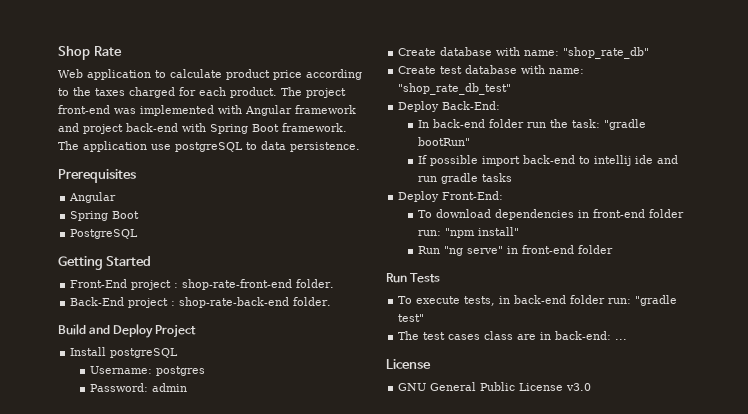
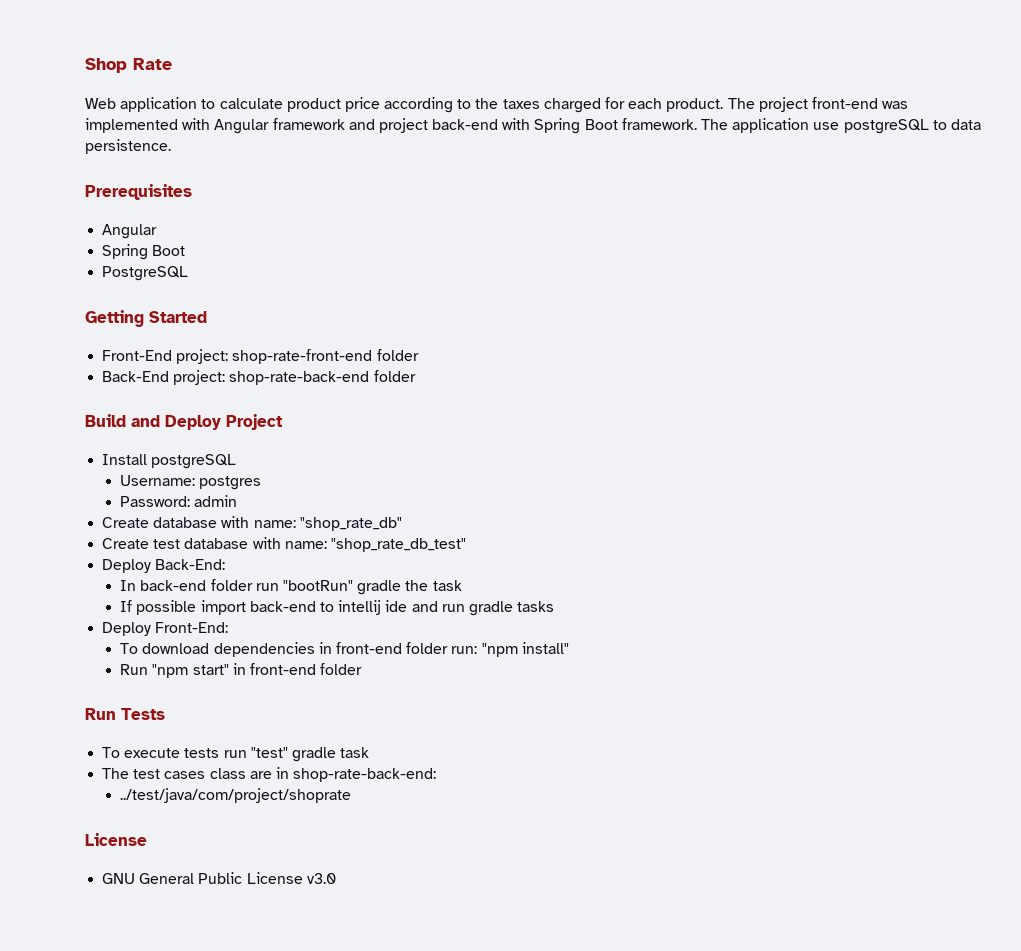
[131,279,335,290] [70,297,332,308] project : shop-rate-front-end folder. // Back-End project : shop-rate-back-end folder. -> [176,349,419,364] [102,370,416,385] project: shop-rate-front-end folder // Back-End project: shop-rate-back-end folder
[550,119,647,130] [418,137,471,146] the task: "gradle bootRun" -> [282,580,462,595] "bootRun" gradle the task
[444,246,504,256] "ng serve" -> [152,664,229,678] "npm start"
[464,295,678,306] [398,314,425,322] tests, in back-end folder run: "gradle test" -> [184,747,370,762] tests run "test" gradle task
[555,331,628,340] back-end: ... -> [293,768,437,782] [120,788,352,803] shop-rate-back-end: // ../test/java/com/project/shoprate

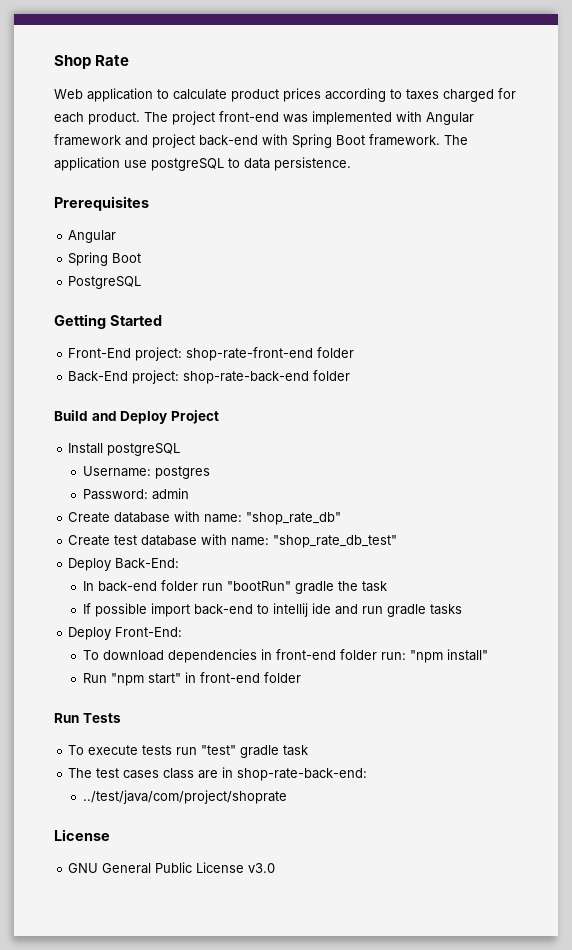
[344,97,380,112] price -> [283,88,321,102] prices
[475,98,499,109] the -> (402, 94) none

